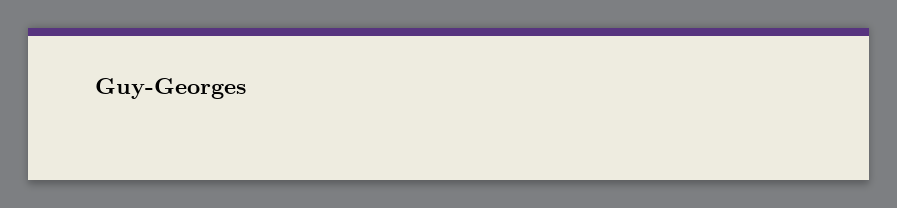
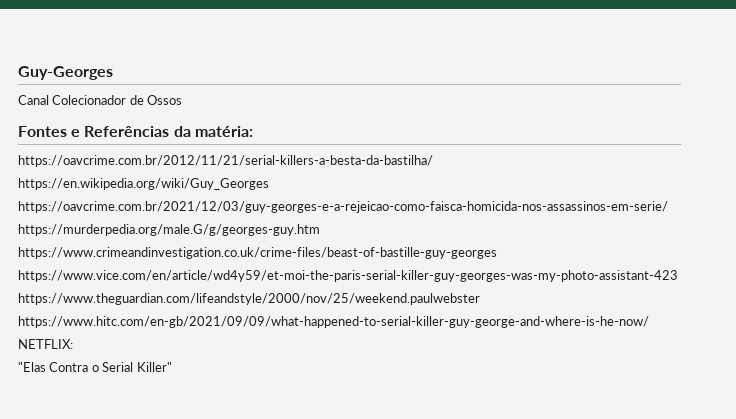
(246, 88) none -> [18,95,183,105] [18,126,253,137] [18,155,433,167] [18,178,269,190] [18,201,668,213] [18,224,320,236] [18,247,497,259] [18,270,678,282] [18,293,480,305] [18,316,649,328] [18,339,73,349] [18,362,172,372] // Canal Colecionador de Ossos // Fontes e Referências da matéria: // https://oavcrime.com.br/2012/11/21/serial-killers-a-besta-da-bastilha/ // https://en.wikipedia.org/wiki/Guy_Georges // https://oavcrime.com.br/2021/12/03/guy-georges-e-a-rejeicao-como-faisca-homicida-nos-assassinos-em-serie/ // https://murderpedia.org/male.G/g/georges-guy.htm // https://www.crimeandinvestigation.co.uk/crime-files/beast-of-bastille-guy-georges // https://www.vice.com/en/article/wd4y59/et-moi-the-paris-serial-killer-guy-georges-was-my-photo-assistant-423 // https://www.theguardian.com/lifeandstyle/2000/nov/25/weekend.paulwebster // https://www.hitc.com/en-gb/2021/09/09/what-happened-to-serial-killer-guy-george-and-where-is-he-now/ // NETFLIX: // "Elas Contra o Serial Killer"

